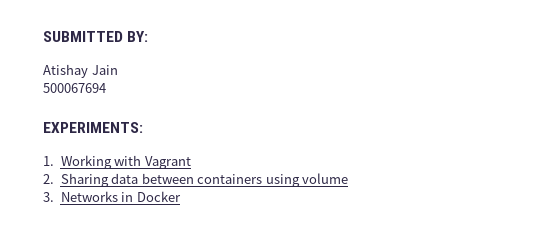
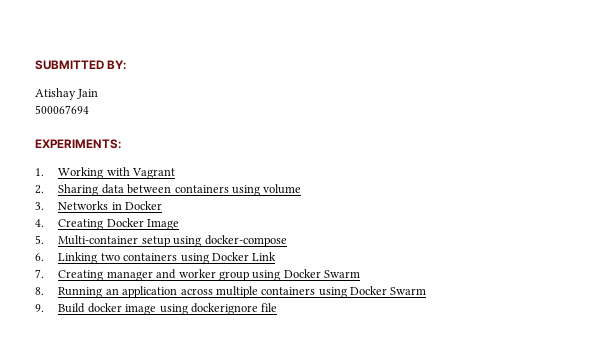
(181, 196) none -> [35,218,180,230] [35,235,287,247] [35,252,277,264] [35,269,361,281] [35,286,427,298] [35,303,278,315] // 4. Creating Docker Image // 5. Multi-container setup using docker-compose // 6. Linking two containers using Docker Link // 7. Creating manager and worker group using Docker Swarm // 8. Running an application across multiple containers using Docker Swarm // 9. Build docker image using dockerignore file

